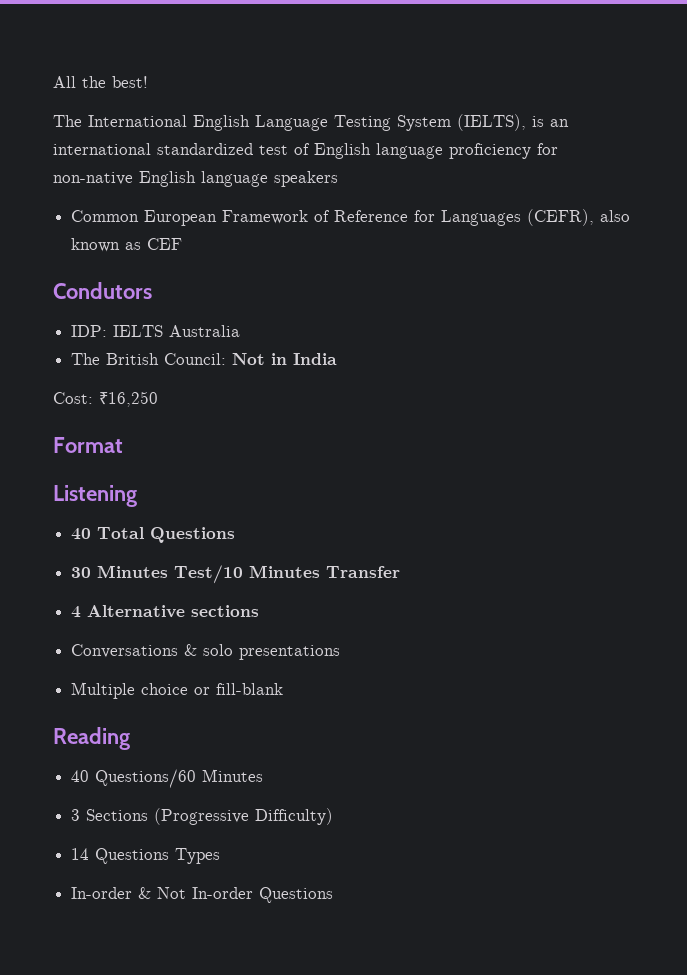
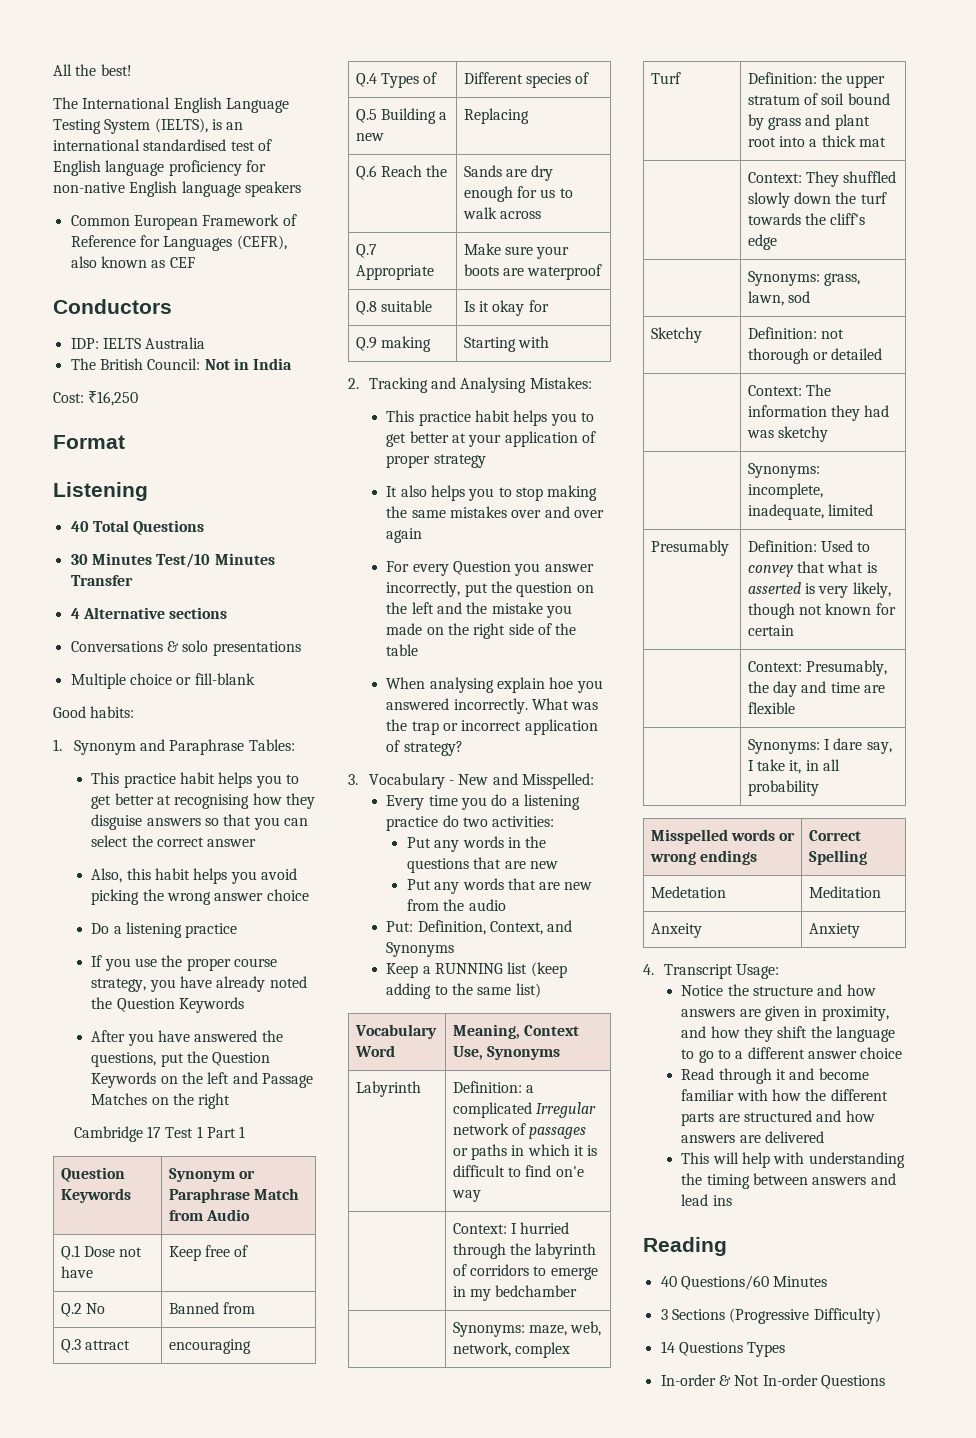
[157,143,253,155] standardized -> [143,139,227,151] standardised
[53,282,152,299] Condutors -> [53,299,172,314] Conductors
(284, 689) none -> [53,706,135,718] [53,739,295,755] [91,772,299,788] [91,793,315,809] [91,814,308,830] [91,835,257,847] [91,868,297,884] [91,889,309,905] [91,922,238,938] [91,955,277,971] [91,976,307,992] [91,997,244,1013] [91,1030,283,1046] [91,1051,271,1067] [91,1072,313,1088] [91,1093,231,1109] [73,1126,246,1142] [60,1167,125,1182] [60,1188,131,1203] [168,1168,255,1182] [168,1188,299,1203] [168,1209,250,1221] [60,1245,143,1260] [60,1266,93,1278] [168,1245,249,1261] [60,1303,105,1317] [168,1302,255,1314] [60,1339,130,1353] [168,1339,251,1354] [355,72,438,88] [463,72,590,88] [355,108,448,124] [355,133,384,141] [463,108,529,124] [355,165,448,180] [463,165,554,181] [463,186,573,202] [462,207,541,219] [355,244,377,258] [355,265,434,280] [463,243,570,259] [463,264,603,280] [355,300,432,315] [463,300,549,316] [355,336,431,352] [463,336,549,352] [348,377,592,393] [386,410,594,426] [386,431,596,447] [386,454,486,468] [386,485,598,501] [386,506,604,518] [386,528,423,543] [386,561,594,576] [386,581,594,597] [386,602,572,618] [386,623,577,639] [386,644,419,656] [386,677,603,693] [386,698,599,714] [386,719,598,735] [386,740,463,756] [348,773,594,789] [386,794,580,810] [386,815,555,831] [406,836,547,852] [406,857,558,873] [406,878,593,894] [406,899,506,911] [386,920,573,935] [386,942,455,957] [386,962,567,978] [386,983,541,999] [354,1024,437,1039] [354,1045,395,1057] [452,1024,579,1039] [452,1046,560,1060] [355,1081,421,1097] [452,1081,534,1093] [452,1102,596,1118] [452,1123,587,1139] [452,1144,598,1160] [452,1165,584,1177] [451,1190,481,1202] [452,1222,570,1234] [452,1243,597,1259] [452,1264,598,1280] [452,1285,578,1301] [452,1321,602,1337] [452,1342,570,1358] [650,72,681,84] [747,72,886,88] [747,93,890,105] [747,114,870,130] [747,135,886,147] [747,171,897,187] [747,192,887,208] [747,213,866,225] [747,234,777,250] [747,271,860,286] [747,291,810,306] [650,327,702,343] [747,327,844,339] [747,348,883,364] [747,384,831,396] [747,405,890,421] [746,426,828,442] [747,463,820,478] [747,483,823,499] [747,504,873,520] [650,540,729,556] [747,540,871,552] [747,561,877,577] [747,582,891,598] [747,603,896,619] [747,625,794,636] [747,660,887,676] [747,681,885,697] [747,702,795,714] [747,738,892,754] [747,759,840,774] [747,780,819,796] [650,829,796,844] [649,850,757,865] [808,830,861,841] [808,850,867,865] [650,886,726,898] [808,886,881,898] [650,923,702,938] [808,923,860,938] [643,964,779,979] [681,984,876,996] [681,1006,889,1021] [681,1026,895,1042] [681,1047,903,1063] [681,1068,869,1084] [681,1089,888,1101] [681,1110,875,1126] [681,1131,824,1143] [681,1152,905,1168] [681,1173,896,1189] [681,1194,732,1206] // Good habits: // 1. Synonym and Paraphrase Tables: // This practice habit helps you to get better at recognising how they disguise answers so that you can select the correct answer // Also, this habit helps you avoid picking the wrong answer choice // Do a listening practice // If you use the proper course strategy, you have already noted the Question Keywords // After you have answered the questions, put the Question Keywords on the left and Passage Matches on the right // Cambridge 17 Test 1 Part 1 // Question Keywords | Synonym or Paraphrase Match from Audio // Q.1 Dose not have | Keep free of // Q.2 No | Banned from // Q.3 attract | encouraging // Q.4 Types of | Different species of // Q.5 Building a new | Replacing // Q.6 Reach the | Sands are dry enough for us to walk across // Q.7 Appropriate | Make sure your boots are waterproof // Q.8 suitable | Is it okay for // Q.9 making | Starting with // 2. Tracking and Analysing Mistakes: // This practice habit helps you to get better at your application of proper strategy // It also helps you to stop making the same mistakes over and over again // For every Question you answer incorrectly, put the question on the left and the mistake you made on the right side of the table // When analysing explain hoe you answered incorrectly. What was the trap or incorrect application of strategy? // 3. Vocabulary - New and Misspelled: // Every time you do a listening practice do two activities: // Put any words in the questions that are new // Put any words that are new from the audio // Put: Definition, Context, and Synonyms // Keep a RUNNING list (keep adding to the same list) // Vocabulary Word | Meaning, Context Use, Synonyms // Labyrinth | Definition: a complicated Irregular network of passages or paths in which it is difficult to find on'e way // | Context: I hurried through the labyrinth of corridors to emerge in my bedchamber // | Synonyms: maze, web, network, complex // Turf | Definition: the upper stratum of soil bound by grass and plant root into a thick mat // | Context: They shuffled slowly down the turf towards the cliff's edge // | Synonyms: grass, lawn, sod // Sketchy | Definition: not thorough or detailed // | Context: The information they had was sketchy // | Synonyms: incomplete, inadequate, limited // Presumably | Definition: Used to convey that what is asserted is very likely, though not known for certain // | Context: Presumably, the day and time are flexible // | Synonyms: I dare say, I take it, in all probability // Misspelled words or wrong endings | Correct Spelling // Medetation | Meditation // Anxeity | Anxiety // 4. Transcript Usage: // Notice the structure and how answers are given in proximity, and how they shift the language to go to a different answer choice // Read through it and become familiar with how the different parts are structured and how answers are delivered // This will help with understanding the timing between answers and lead ins

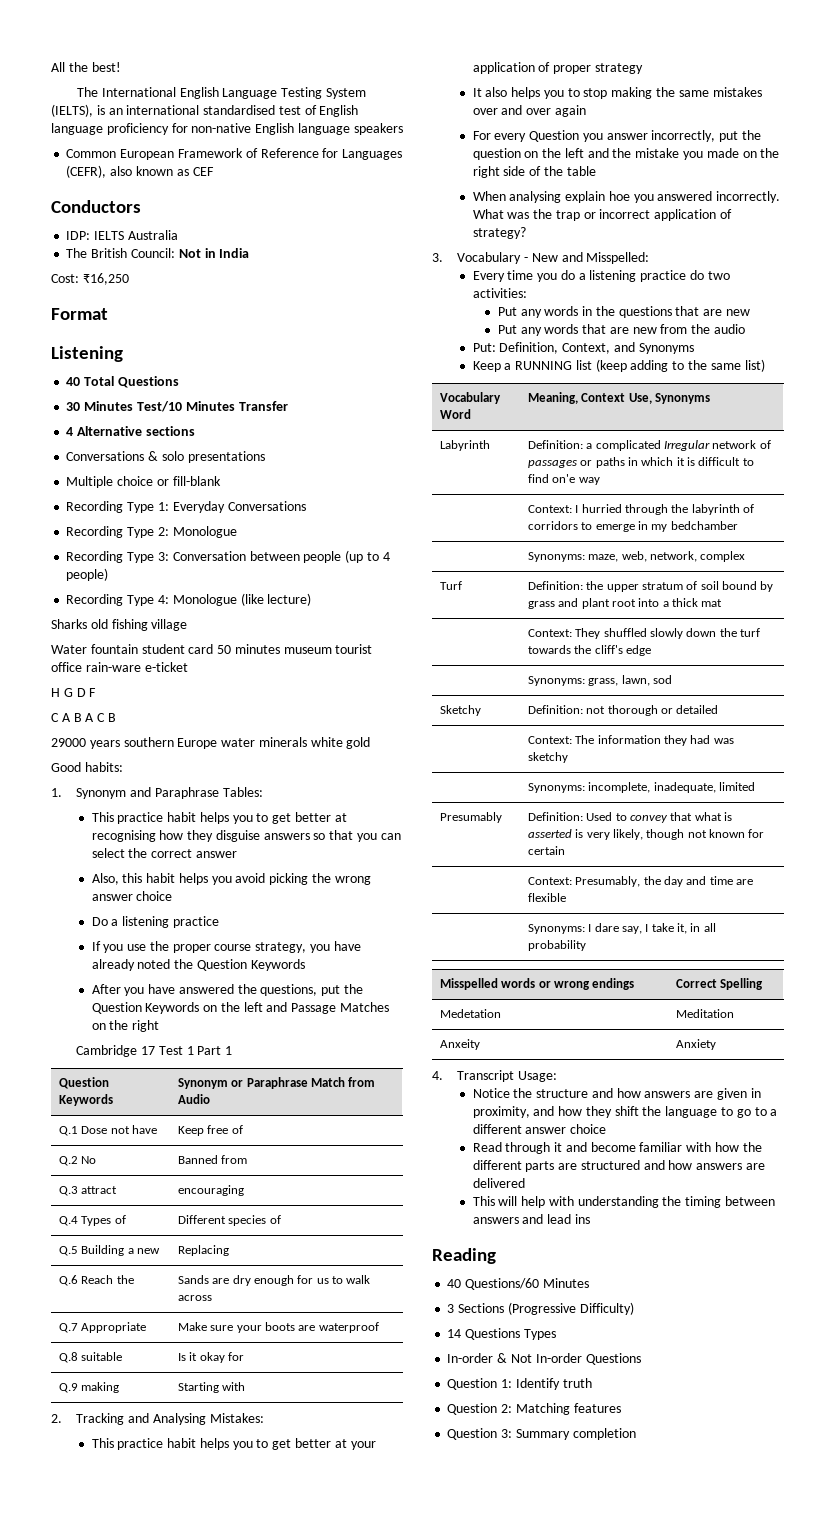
(255, 679) none -> [66,501,306,513] [66,526,237,538] [66,550,390,563] [66,568,109,581] [66,593,312,606] [51,619,188,631] [51,644,373,654] [51,662,188,672] [51,688,97,697] [51,713,116,722] [51,737,371,749] // Recording Type 1: Everyday Conversations // Recording Type 2: Monologue // Recording Type 3: Conversation between people (up to 4 people) // Recording Type 4: Monologue (like lecture) // Sharks old fishing village // Water fountain student card 50 minutes museum tourist office rain-ware e-ticket // H G D F // C A B A C B // 29000 years southern Europe water minerals white gold
(885, 1382) none -> [447,1378,592,1390] [447,1403,621,1415] [447,1428,636,1440] // Question 1: Identify truth // Question 2: Matching features // Question 3: Summary completion

